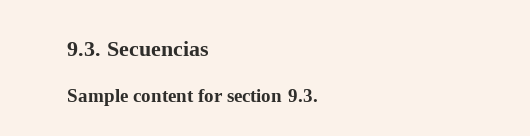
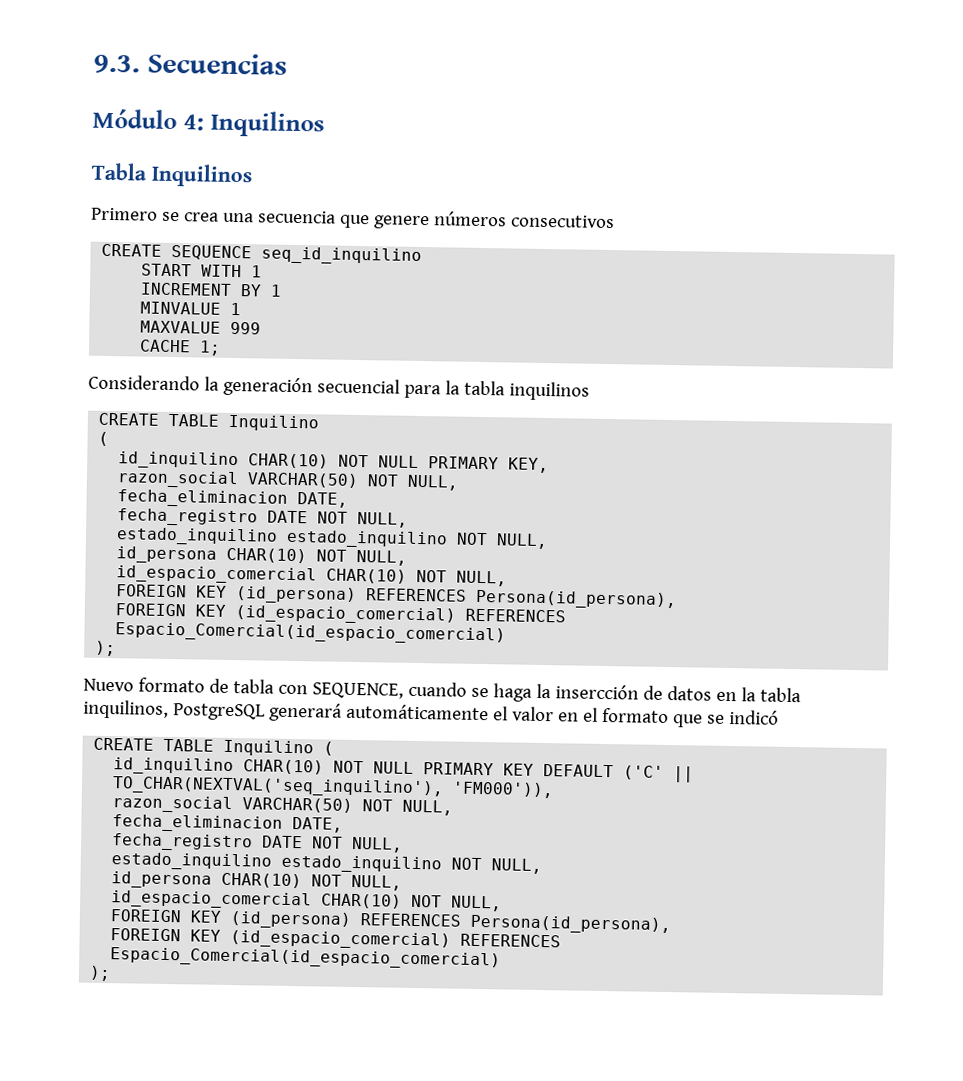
[67,89,318,106] Sample content for section 9.3. -> [92,108,325,138] [91,162,252,188] [91,207,615,230] [101,243,423,266] [141,263,263,278] [140,282,283,297] [140,301,242,316] [140,320,262,335] [139,339,222,356] [88,374,590,401] [98,412,320,432] [98,431,110,447] [118,451,550,474] [117,470,460,491] [117,489,349,508] [117,508,409,528] [116,527,549,550] [116,546,408,566] [116,565,508,587] [116,584,678,610] [115,603,567,625] [115,622,507,645] [95,640,117,657] [83,677,801,703] [83,699,779,728] [93,737,335,757] [113,757,695,783] [112,776,555,799] [112,795,454,816] [112,814,344,833] [111,833,404,853] [111,852,543,875] [111,871,403,891] [111,890,503,912] [110,909,672,935] [110,928,562,950] [110,947,502,970] [89,965,112,982] Módulo 4: Inquilinos // Tabla Inquilinos // Primero se crea una secuencia que genere números consecutivos // CREATE SEQUENCE seq_id_inquilino // START WITH 1 // INCREMENT BY 1 // MINVALUE 1 // MAXVALUE 999 // CACHE 1; // Considerando la generación secuencial para la tabla inquilinos // CREATE TABLE Inquilino // ( // id_inquilino CHAR(10) NOT NULL PRIMARY KEY, // razon_social VARCHAR(50) NOT NULL, // fecha_eliminacion DATE, // fecha_registro DATE NOT NULL, // estado_inquilino estado_inquilino NOT NULL, // id_persona CHAR(10) NOT NULL, // id_espacio_comercial CHAR(10) NOT NULL, // FOREIGN KEY (id_persona) REFERENCES Persona(id_persona), // FOREIGN KEY (id_espacio_comercial) REFERENCES Espacio_Comercial(id_espacio_comercial) // ); // Nuevo formato de tabla con SEQUENCE, cuando se haga la insercción de datos en la tabla inquilinos, PostgreSQL generará automáticamente el valor en el formato que se indicó // CREATE TABLE Inquilino ( // id_inquilino CHAR(10) NOT NULL PRIMARY KEY DEFAULT ('C' || TO_CHAR(NEXTVAL('seq_inquilino'), 'FM000')), // razon_social VARCHAR(50) NOT NULL, // fecha_eliminacion DATE, // fecha_registro DATE NOT NULL, // estado_inquilino estado_inquilino NOT NULL, // id_persona CHAR(10) NOT NULL, // id_espacio_comercial CHAR(10) NOT NULL, // FOREIGN KEY (id_persona) REFERENCES Persona(id_persona), // FOREIGN KEY (id_espacio_comercial) REFERENCES Espacio_Comercial(id_espacio_comercial) // );

